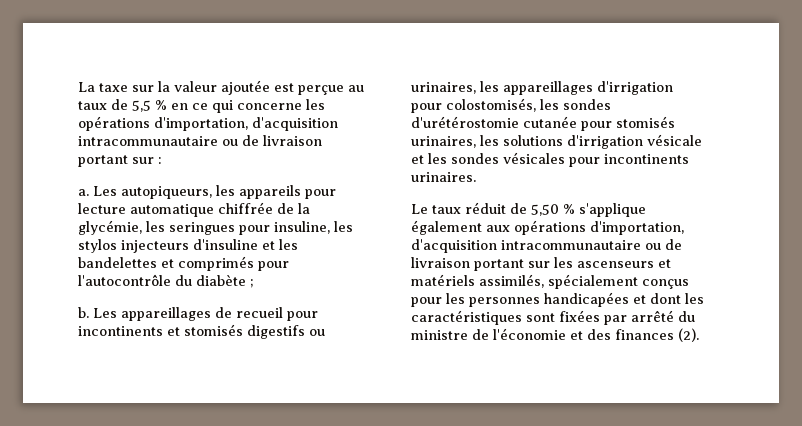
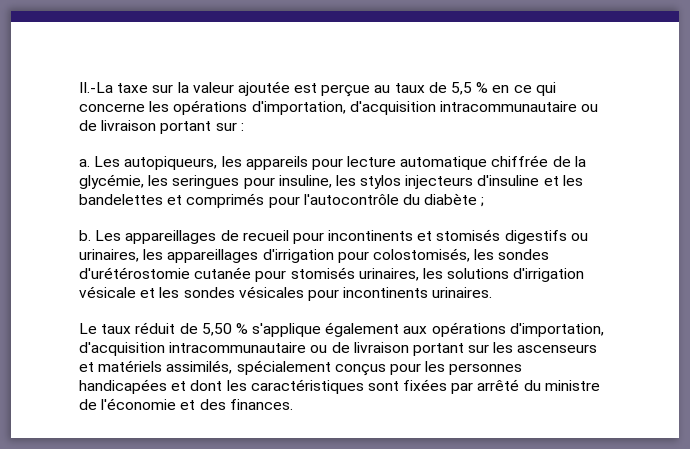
[78,82,95,92] La -> [79,82,113,93] II.-La
[615,328,699,342] finances (2). -> [229,399,293,410] finances.

